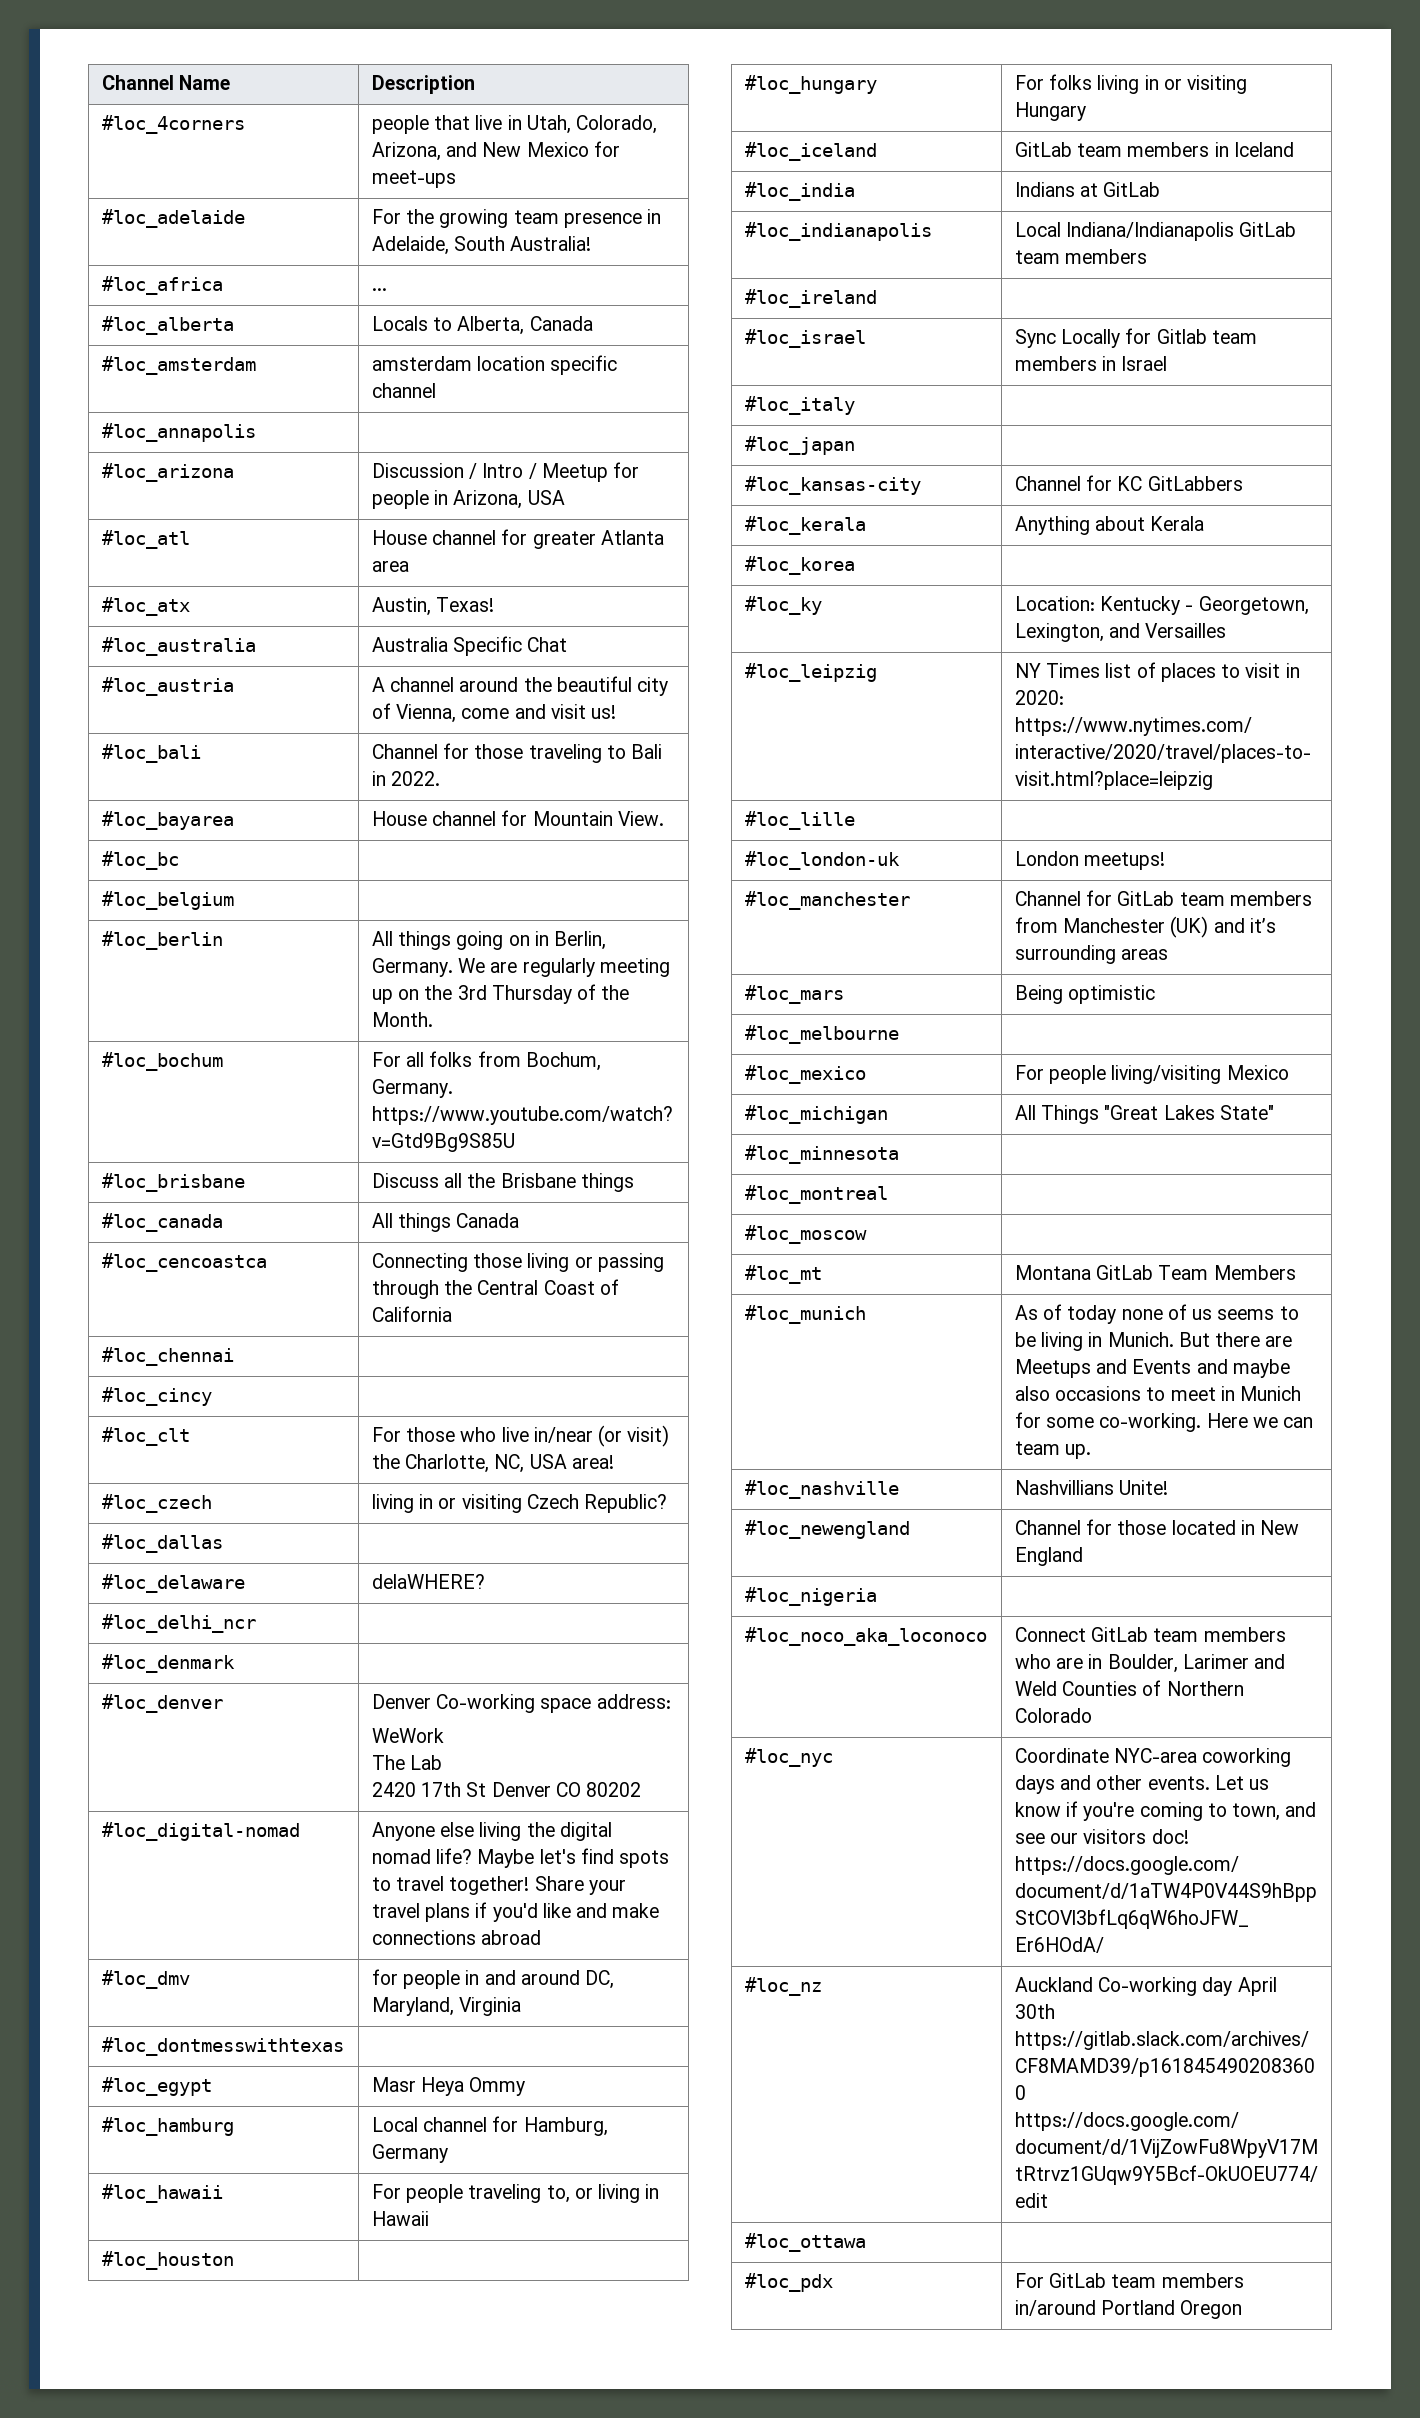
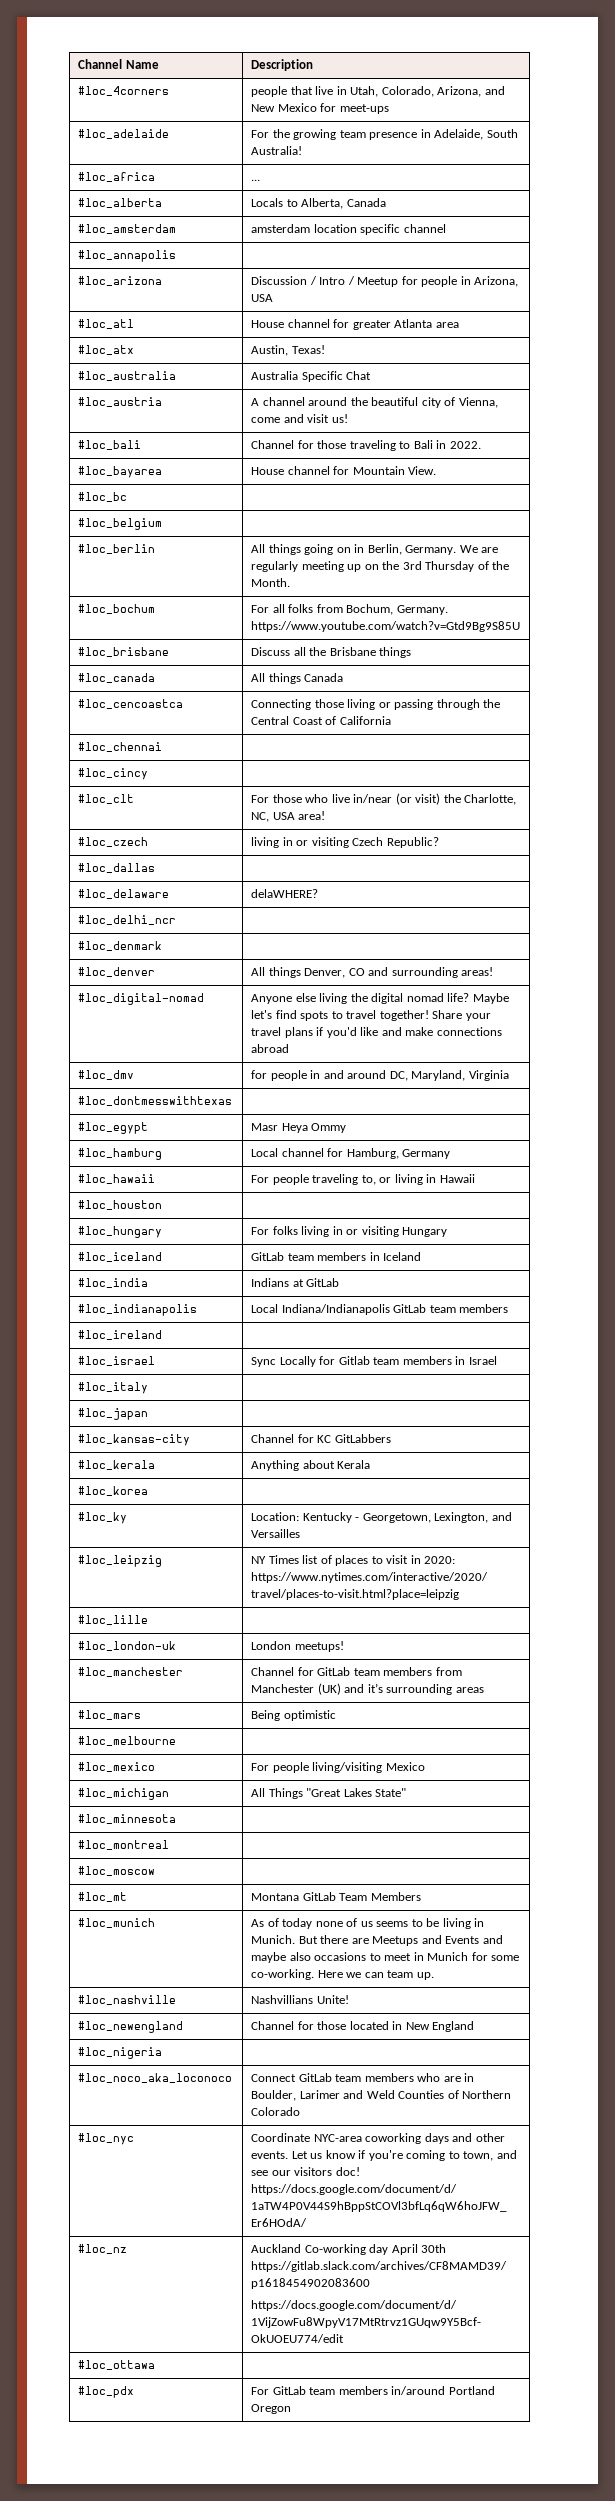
[371,1694,671,1713] [371,1728,444,1743] [371,1755,443,1770] [371,1782,642,1797] Denver Co-working space address: // WeWork // The Lab // 2420 17th St Denver CO 80202 -> [251,967,494,978] All things Denver, CO and surrounding areas!

